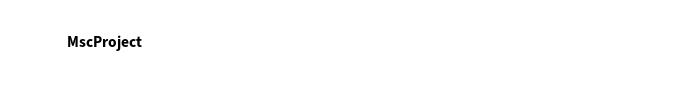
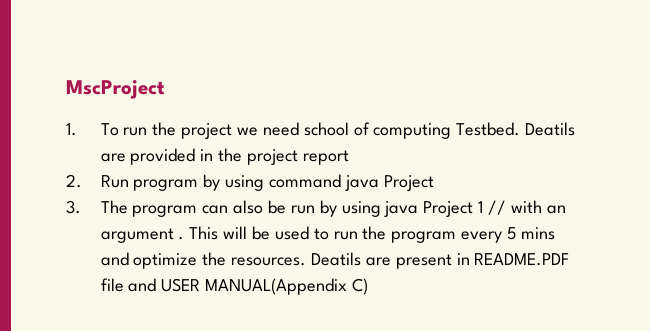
(142, 43) none -> [66,122,576,139] [100,148,349,165] [66,174,434,191] [66,200,566,217] [100,226,555,243] [100,252,570,269] [100,278,368,295] // 1. To run the project we need school of computing Testbed. Deatils are provided in the project report // 2. Run program by using command java Project // 3. The program can also be run by using java Project 1 // with an argument . This will be used to run the program every 5 mins and optimize the resources. Deatils are present in README.PDF file and USER MANUAL(Appendix C)

